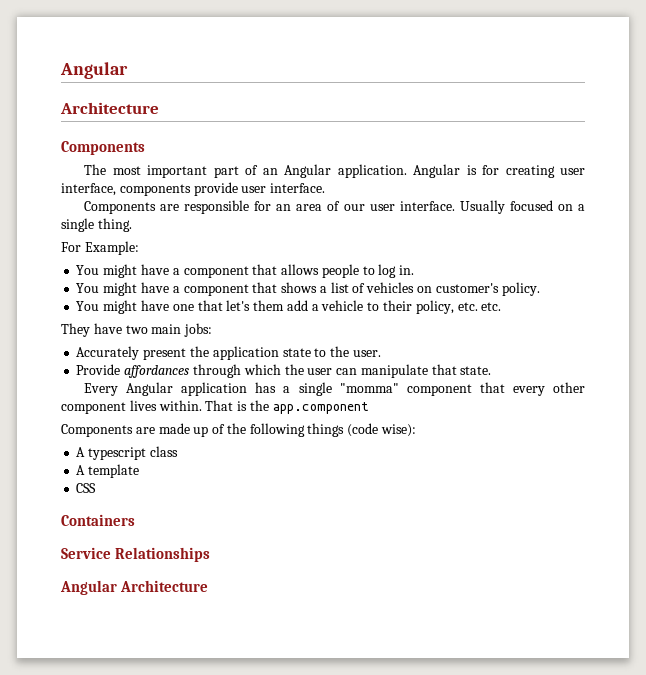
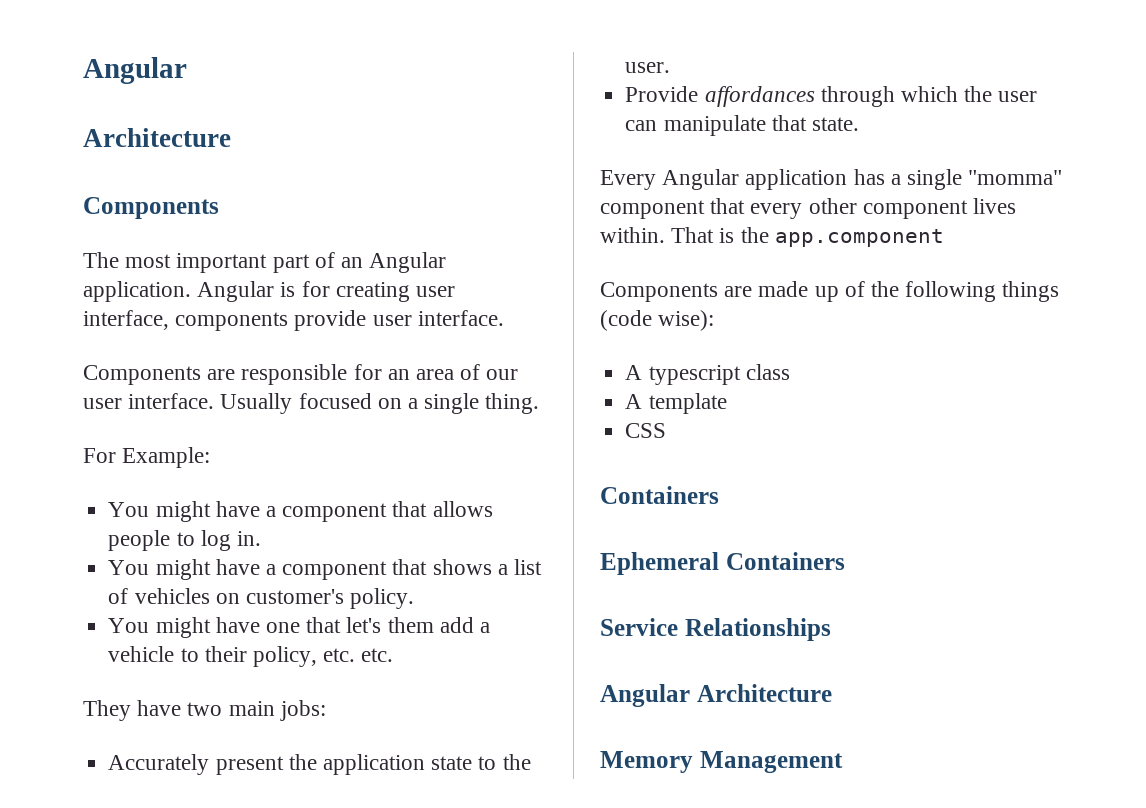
(135, 520) none -> [600,552,845,575] // Ephemeral Containers
(209, 586) none -> [600,751,843,773] // Memory Management

